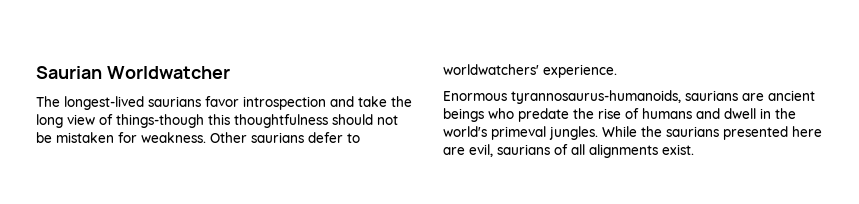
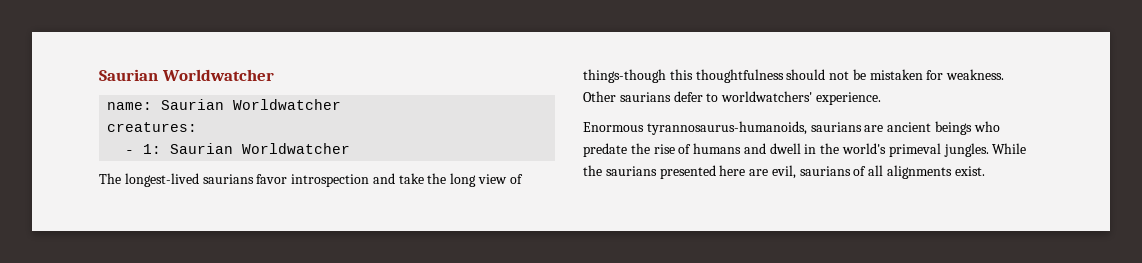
[36,66,230,79] Saurian Worldwatcher -> [99,69,274,81] [107,99,342,110] [107,122,198,132] [125,143,351,154] Saurian Worldwatcher // name: Saurian Worldwatcher // creatures: // - 1: Saurian Worldwatcher

